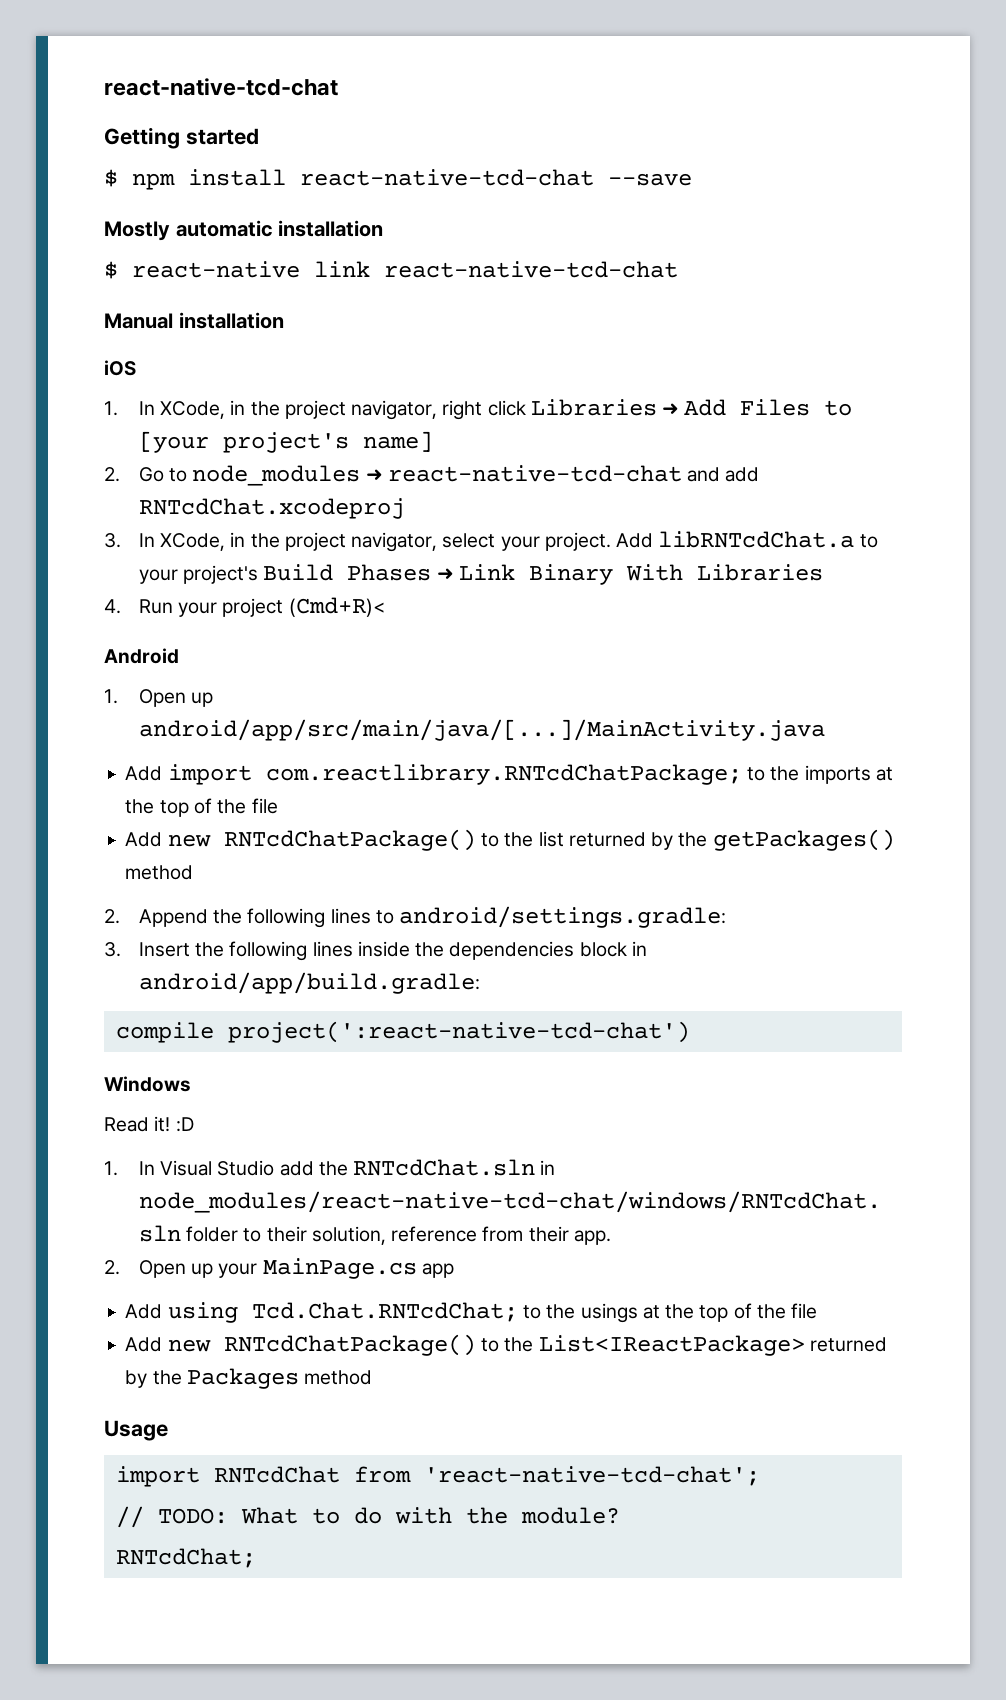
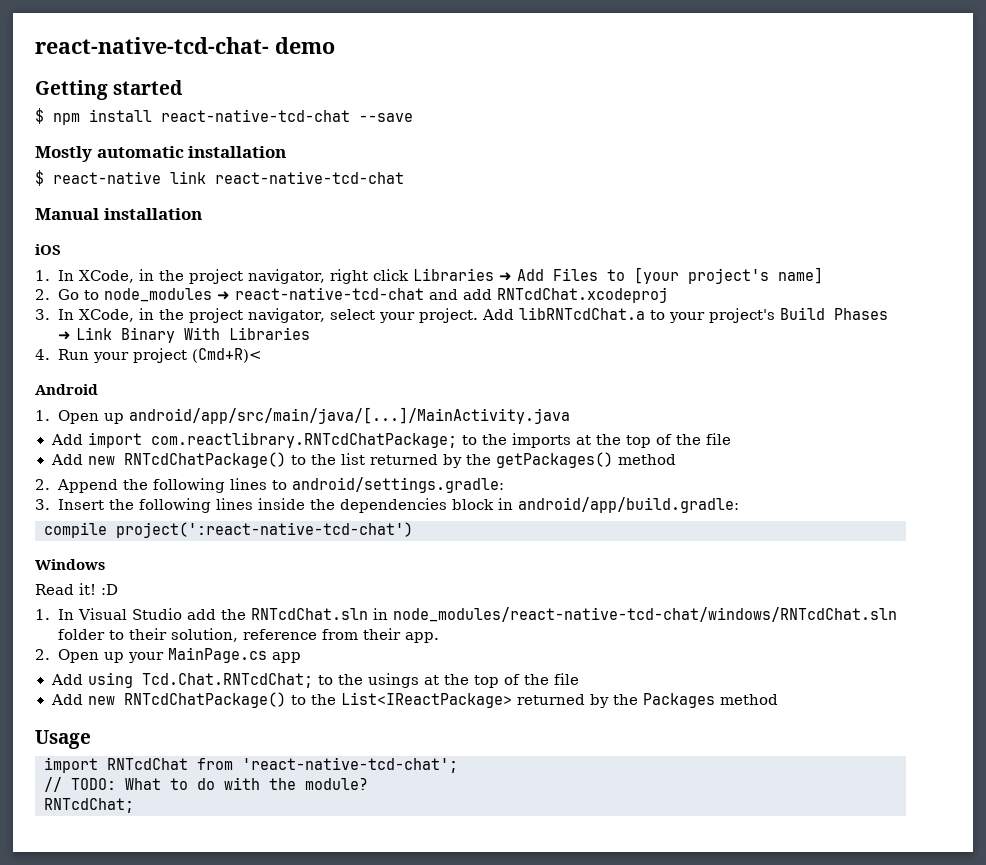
[104,78,338,96] react-native-tcd-chat -> [35,37,335,54] react-native-tcd-chat- demo

